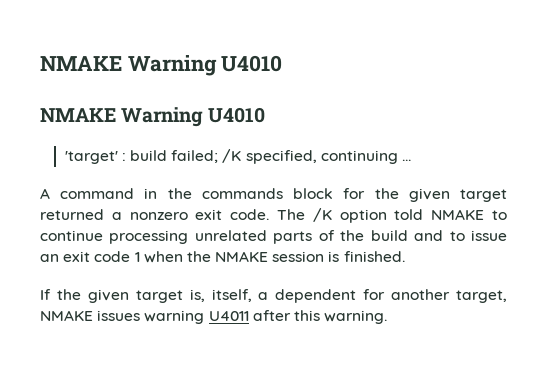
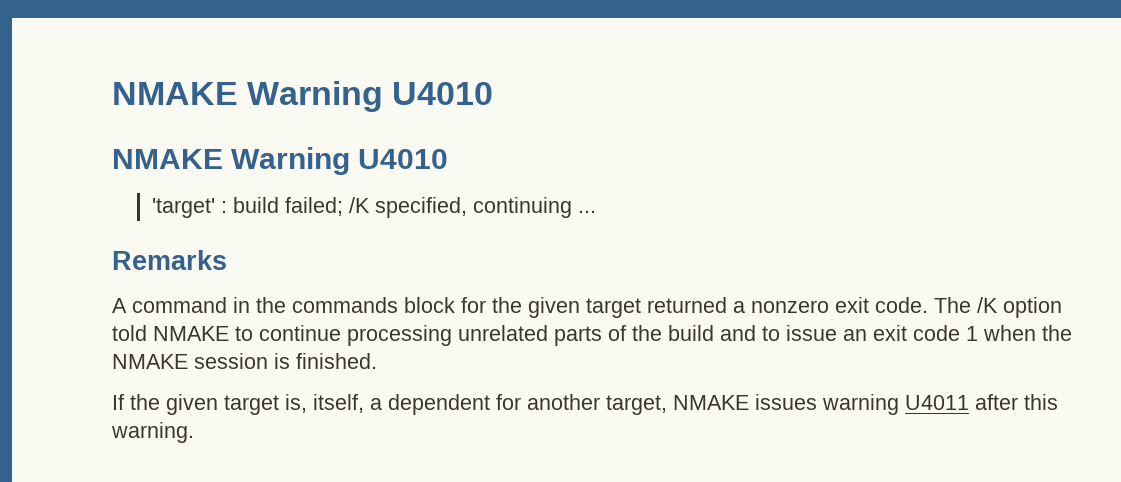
(412, 160) none -> [112,250,227,270] // Remarks

